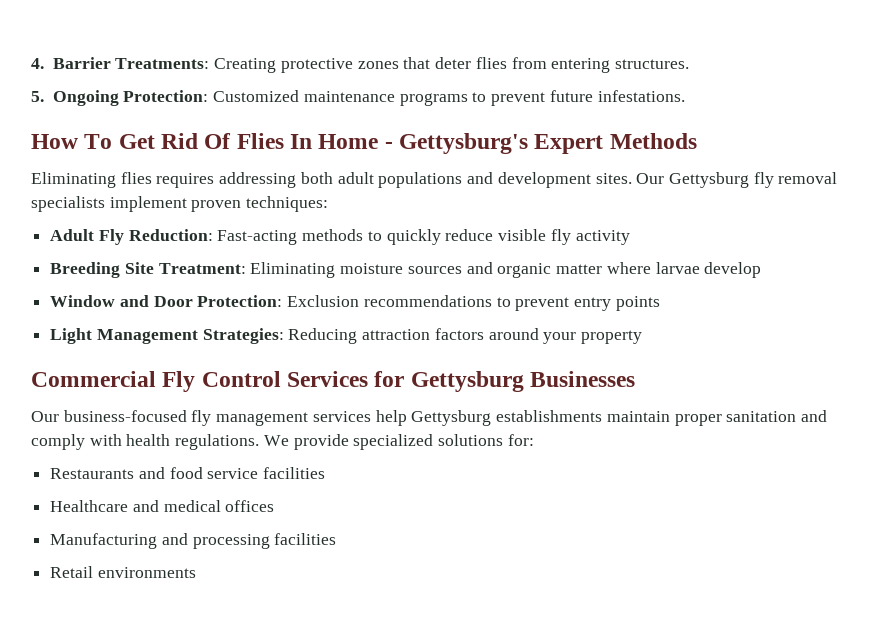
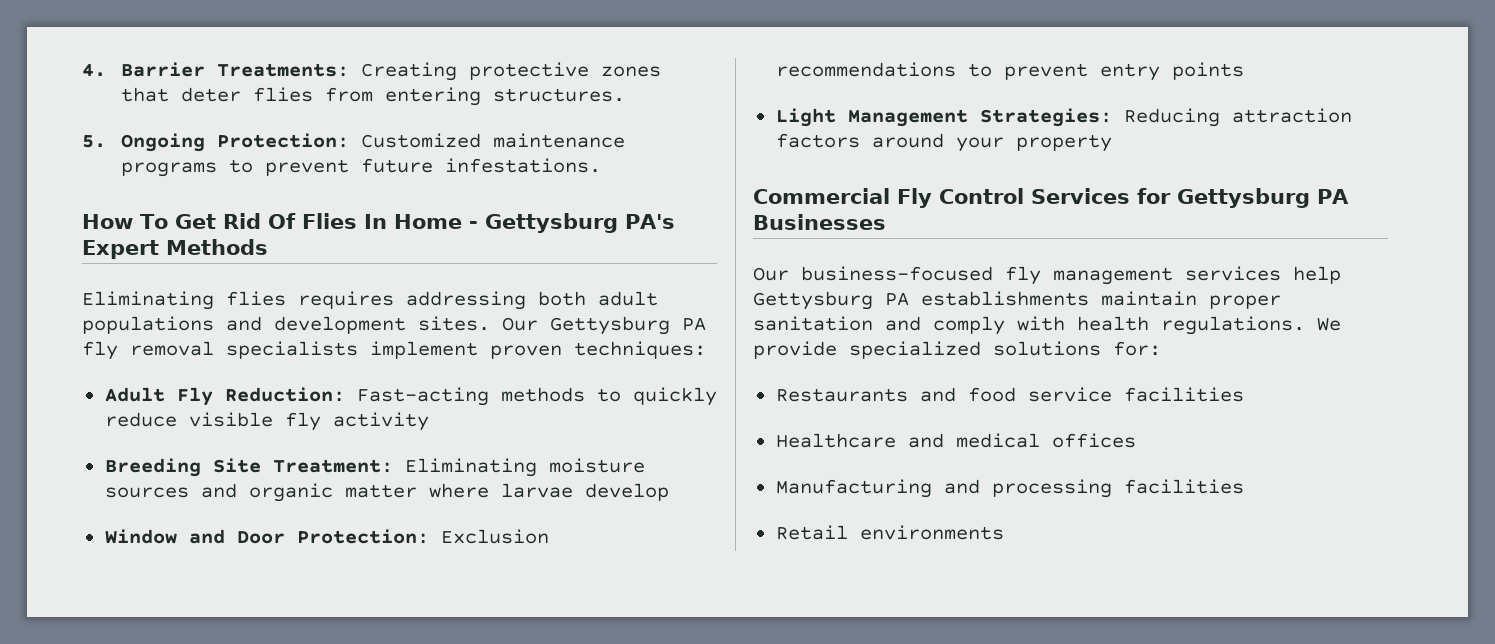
[399,133,529,154] Gettysburg's -> [484,213,675,233] Gettysburg PA's
(749, 180) none -> [682,317,706,331] PA
(524, 381) none -> [1317,189,1349,204] PA
(492, 418) none -> [885,292,909,306] PA

